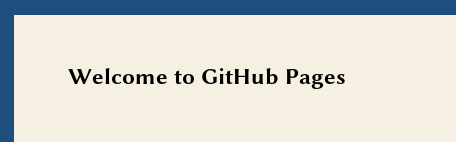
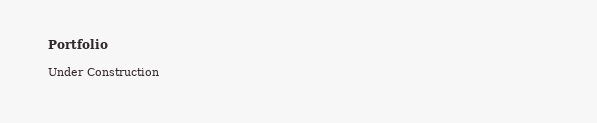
[68,68,346,89] Welcome to GitHub Pages -> [48,39,108,49] [48,67,159,76] Portfolio // Under Construction

